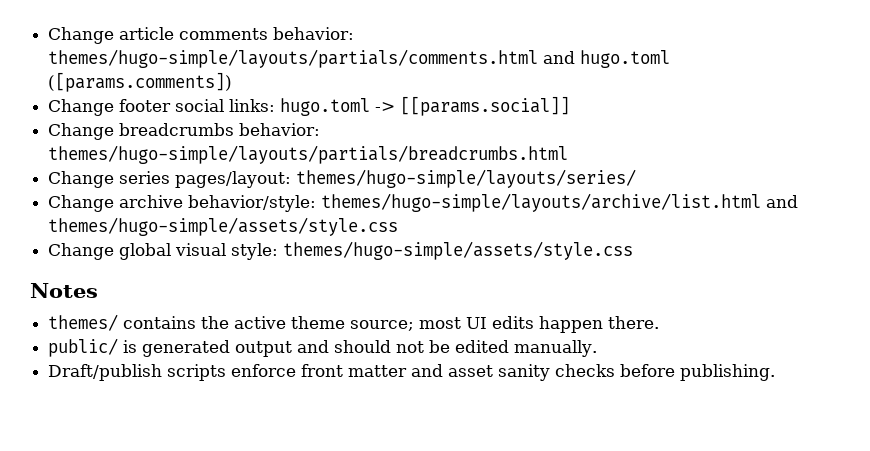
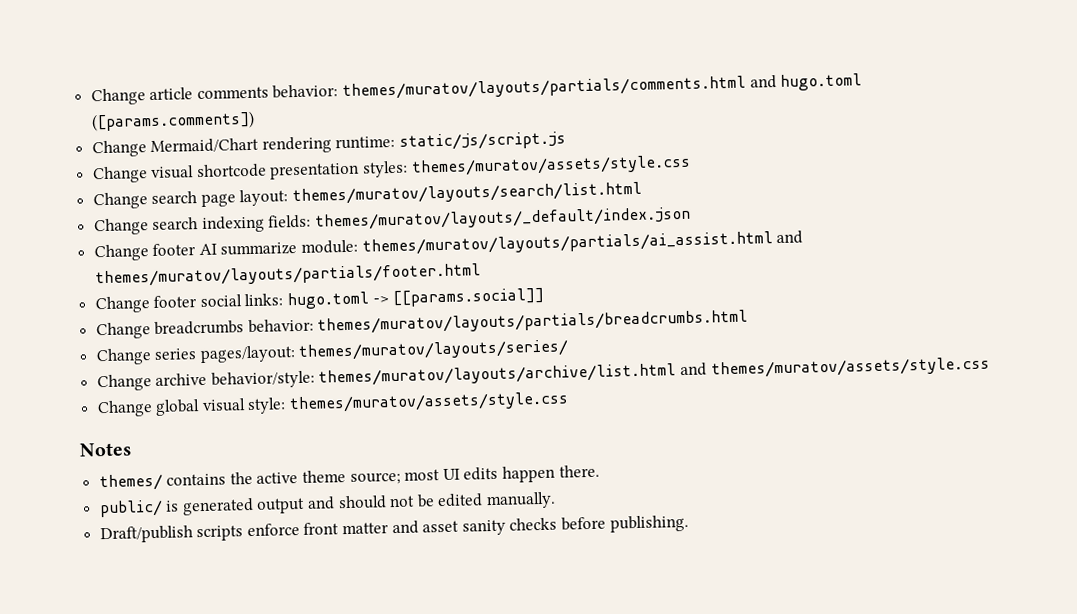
[48,49,539,68] themes/hugo-simple/layouts/partials/comments.html -> [342,75,747,101] themes/muratov/layouts/partials/comments.html
(233, 82) none -> [91,131,567,158] [92,154,691,184] [92,181,643,210] [93,206,692,236] [93,230,804,262] [94,263,481,288] // Change Mermaid/Chart rendering runtime: static/js/script.js // Change visual shortcode presentation styles: themes/muratov/assets/style.css // Change search page layout: themes/muratov/layouts/search/list.html // Change search indexing fields: themes/muratov/layouts/_default/index.json // Change footer AI summarize module: themes/muratov/layouts/partials/ai_assist.html and themes/muratov/layouts/partials/footer.html
[48,145,569,164] themes/hugo-simple/layouts/partials/breadcrumbs.html -> [317,309,749,335] themes/muratov/layouts/partials/breadcrumbs.html
[296,169,637,188] themes/hugo-simple/layouts/series/ -> [298,339,570,361] themes/muratov/layouts/series/
[321,193,799,212] [48,217,399,236] themes/hugo-simple/layouts/archive/list.html and themes/hugo-simple/assets/style.css -> [318,356,990,387] themes/muratov/layouts/archive/list.html and themes/muratov/assets/style.css
[283,241,634,260] themes/hugo-simple/assets/style.css -> [289,391,570,414] themes/muratov/assets/style.css

